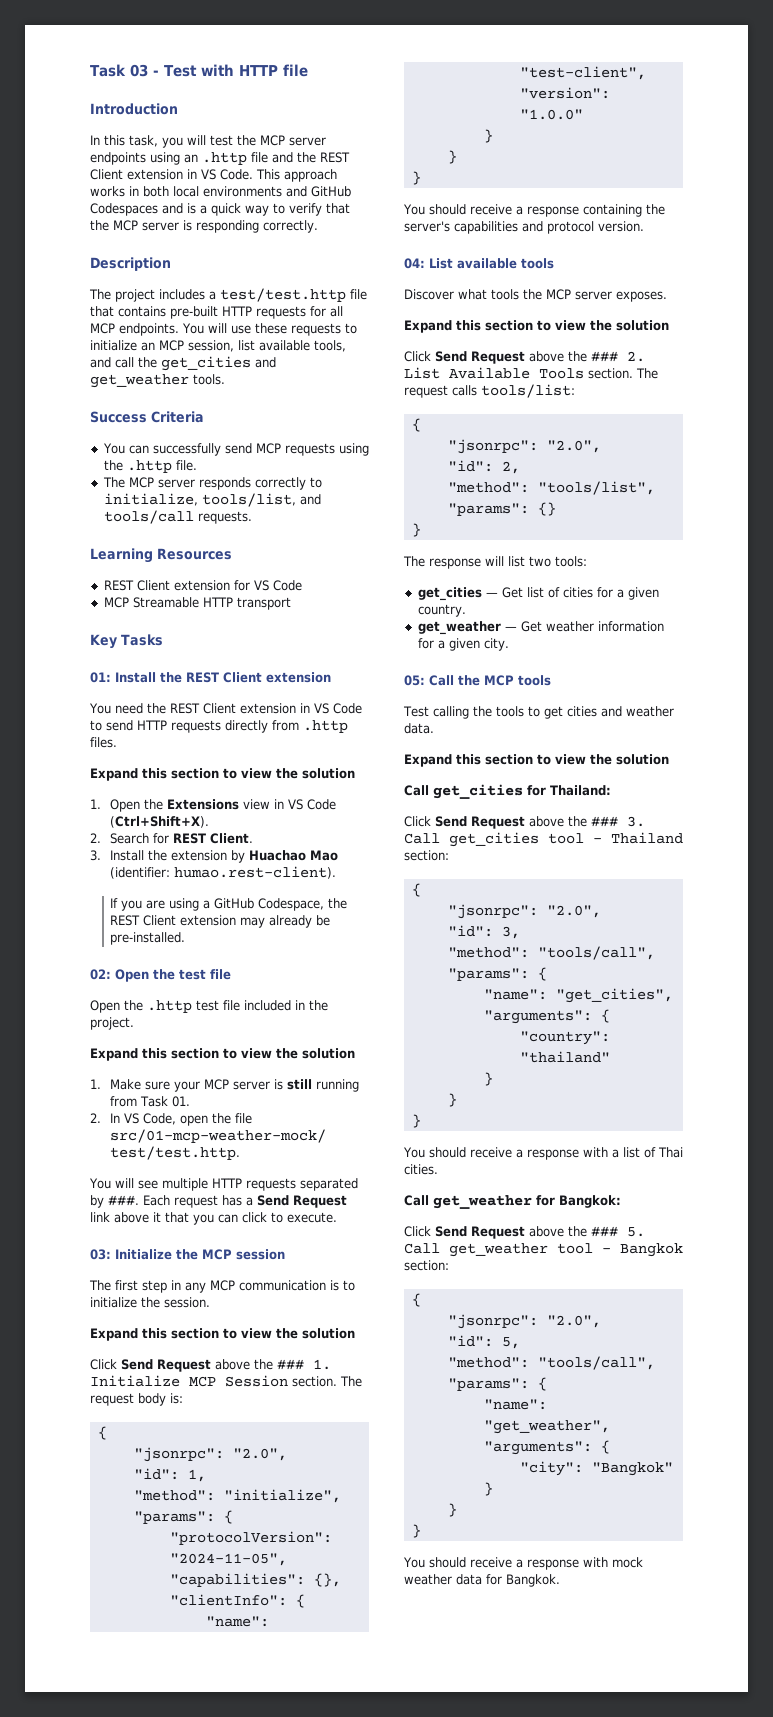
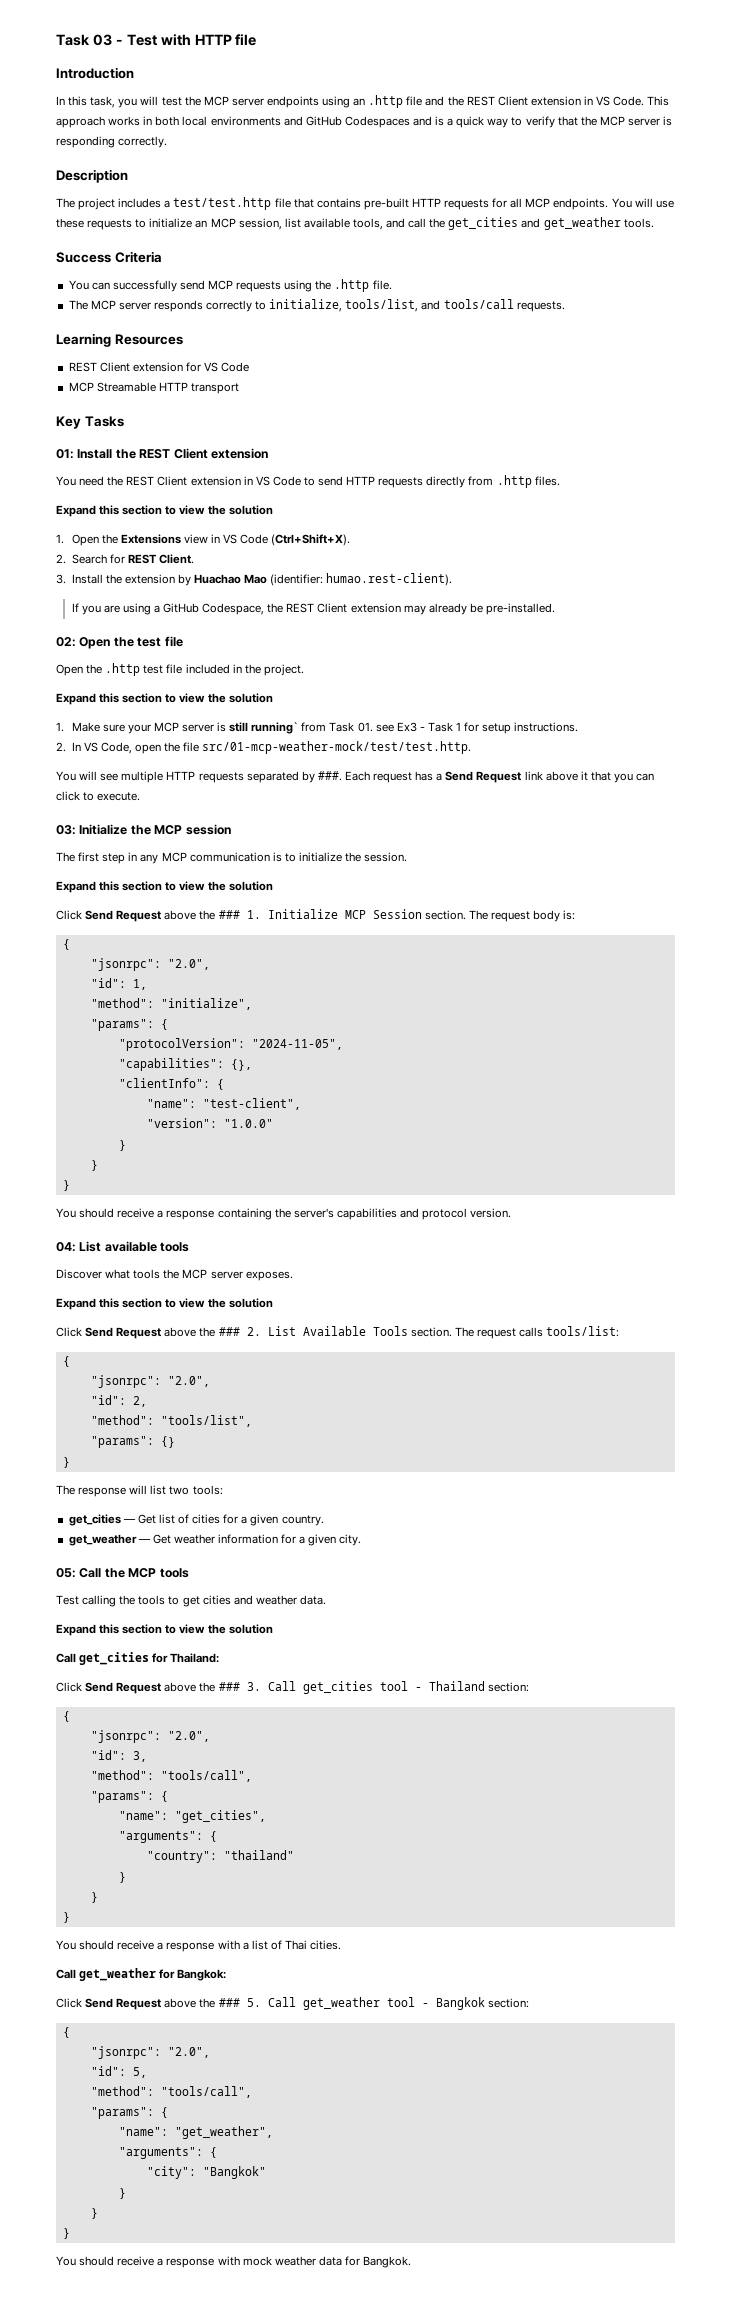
[316,1079,360,1092] running -> [251,722,299,734] running`
(191, 1101) none -> [375,722,579,734] see Ex3 - Task 1 for setup instructions.

